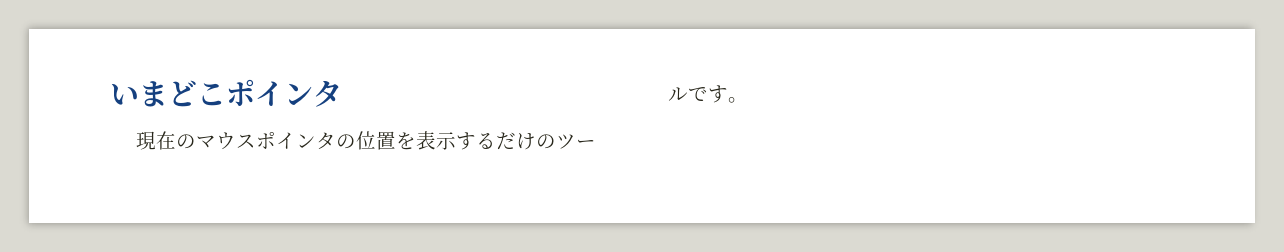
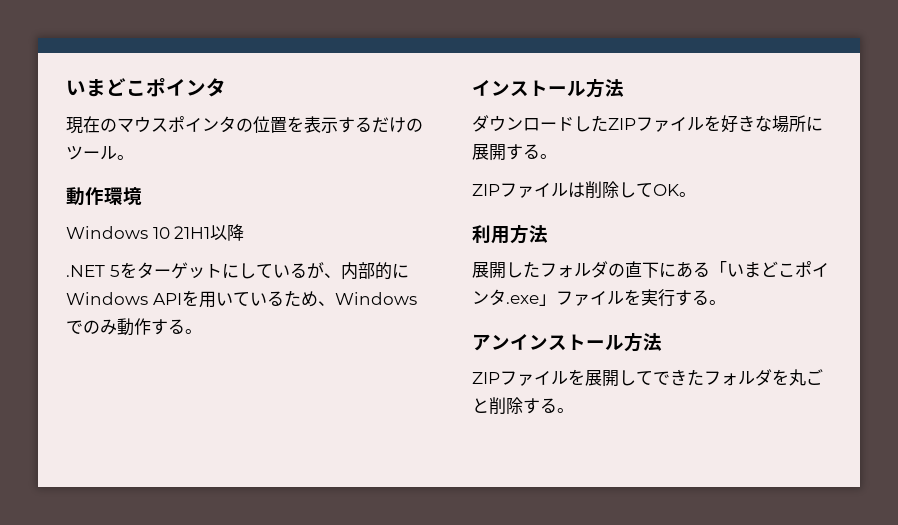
[688,85,728,103] です -> [117,155,134,160] [66,187,142,206] [66,224,245,241] [66,262,409,280] [66,290,417,308] [66,318,202,336] [472,78,624,98] [472,115,823,133] [472,144,557,161] [472,181,696,198] [472,224,548,244] [472,261,829,279] [472,289,726,307] [472,332,662,352] [472,369,823,387] [472,397,557,414] 。 // 動作環境 // Windows 10 21H1以降 // .NET 5をターゲットにしているが、内部的にWindows APIを用いているため、Windowsでのみ動作する。 // インストール方法 // ダウンロードしたZIPファイルを好きな場所に展開する。 // ZIPファイルは削除してOK。 // 利用方法 // 展開したフォルダの直下にある「いまどこポインタ.exe」ファイルを実行する。 // アンインストール方法 // ZIPファイルを展開してできたフォルダを丸ごと削除する

